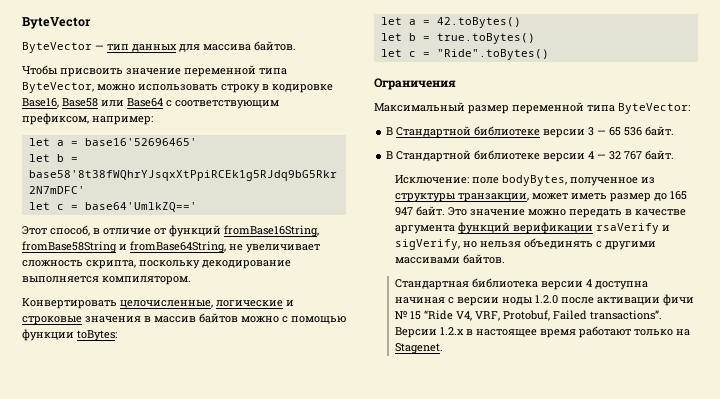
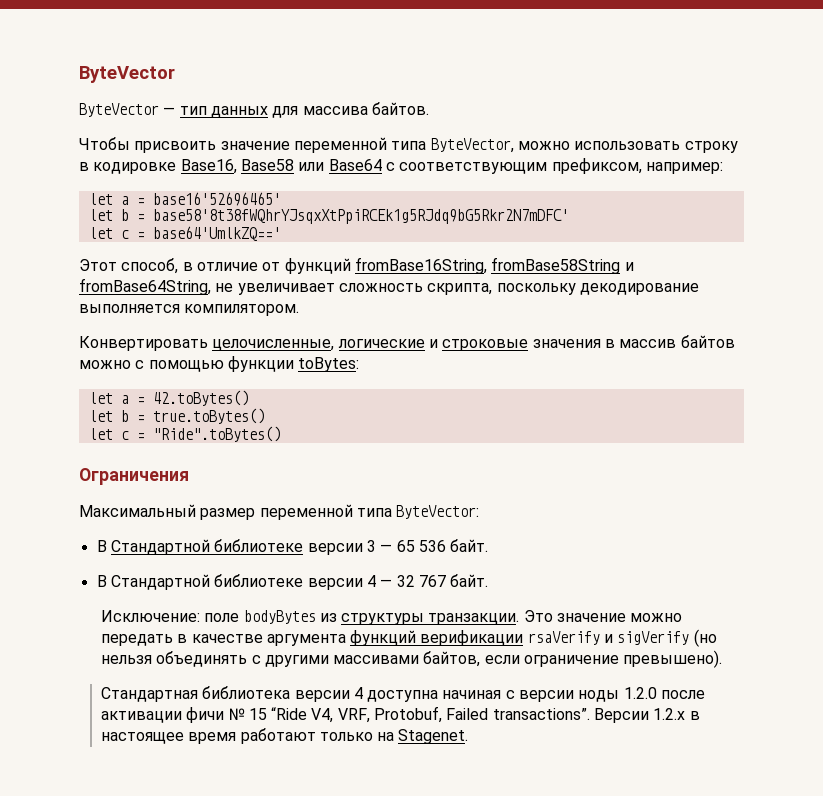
[502,175,656,186] [395,191,688,202] [395,206,446,216] bodyBytes, полученное из структуры транзакции, может иметь размер до 165 947 байт. -> [243,610,520,625] bodyBytes из структуры транзакции.
[395,239,478,250] sigVerify, но -> [617,629,717,647] sigVerify (но
[463,254,506,264] байтов. -> [423,650,723,668] байтов, если ограничение превышено).

